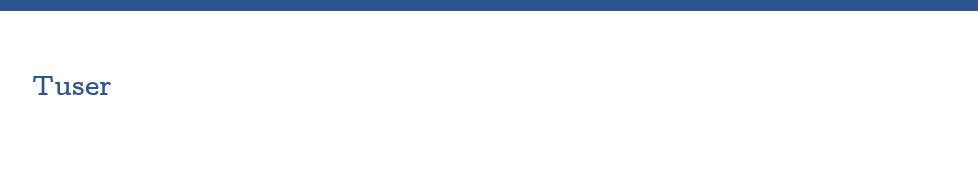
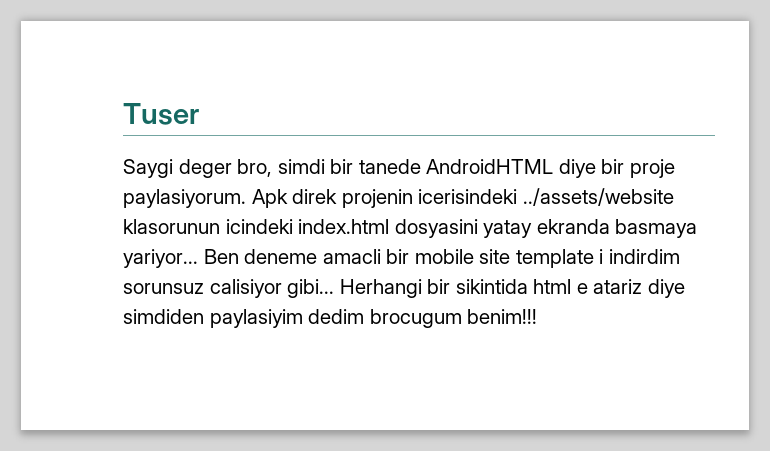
(112, 85) none -> [123,159,675,178] [123,188,674,208] [123,219,698,238] [123,249,680,268] [123,279,685,298] [123,309,538,328] // Saygi deger bro, simdi bir tanede AndroidHTML diye bir proje paylasiyorum. Apk direk projenin icerisindeki ../assets/website klasorunun icindeki index.html dosyasini yatay ekranda basmaya yariyor... Ben deneme amacli bir mobile site template i indirdim sorunsuz calisiyor gibi... Herhangi bir sikintida html e atariz diye simdiden paylasiyim dedim brocugum benim!!!

